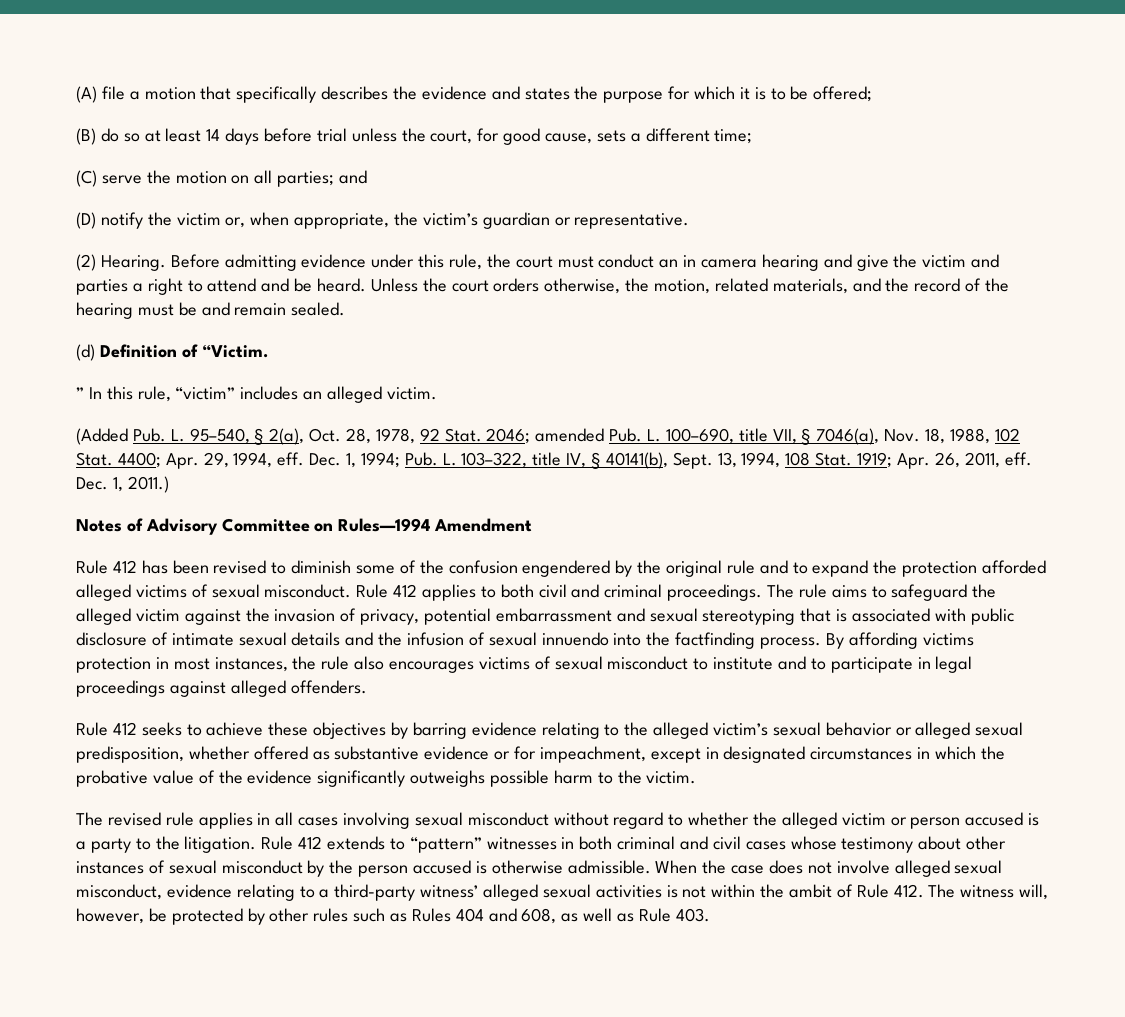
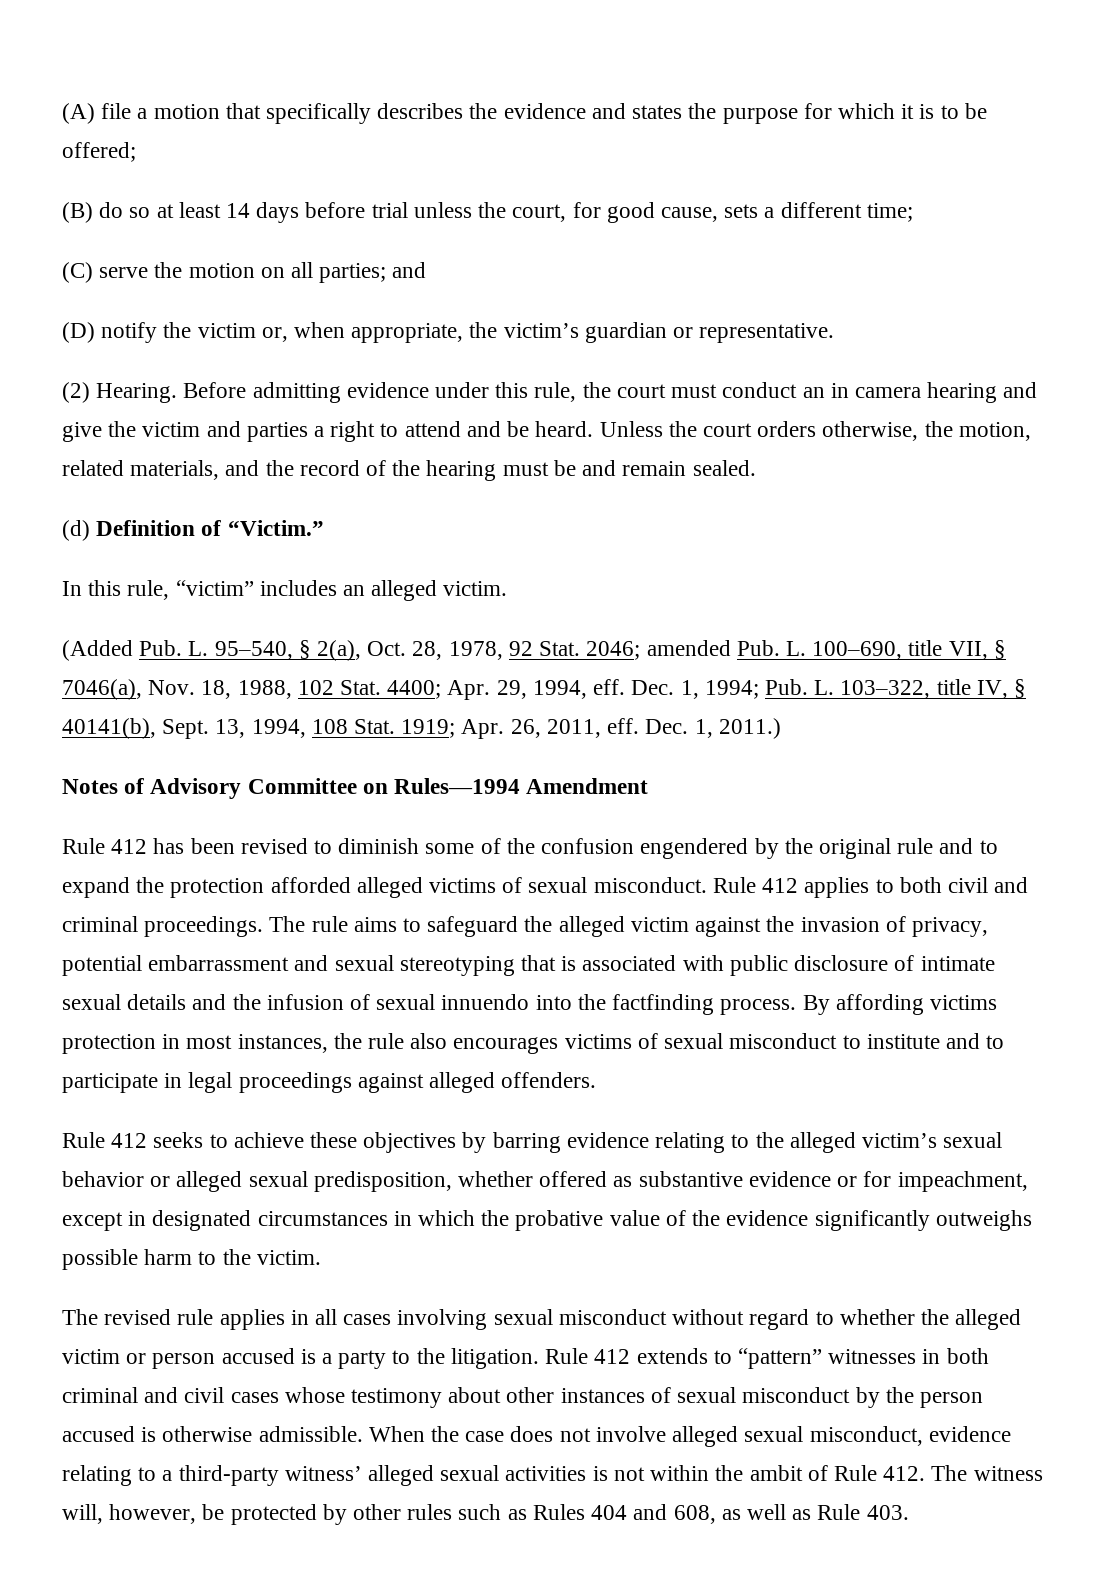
[201,344,268,358] [76,387,84,399] “Victim. // ” -> [227,520,324,536] “Victim.” //

